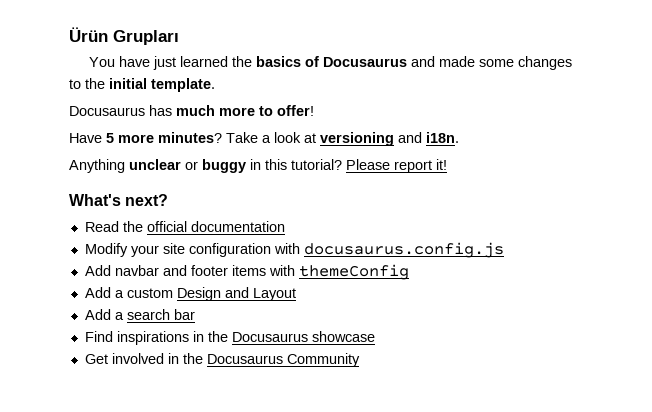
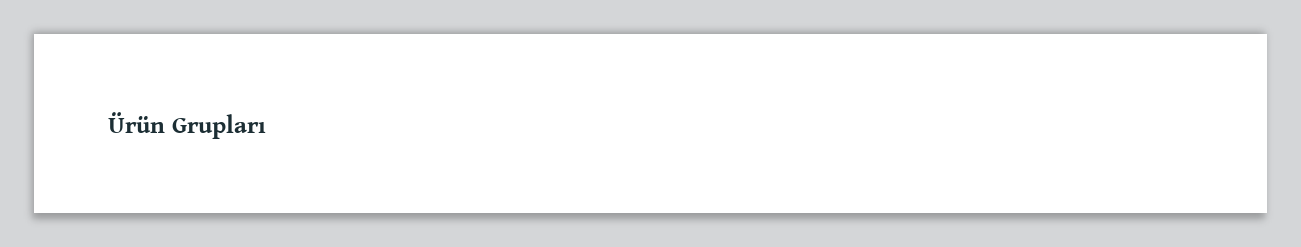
[89,56,573,70] [69,78,215,92] [69,105,314,116] [69,132,459,146] [69,159,447,173] [69,194,169,206] [84,221,285,232] [84,242,504,258] [84,264,409,280] [84,287,296,301] [84,309,195,320] [84,331,375,345] [84,353,360,367] // You have just learned the basics of Docusaurus and made some changes to the initial template. // Docusaurus has much more to offer! // Have 5 more minutes? Take a look at versioning and i18n. // Anything unclear or buggy in this tutorial? Please report it! // What's next? // Read the official documentation // Modify your site configuration with docusaurus.config.js // Add navbar and footer items with themeConfig // Add a custom Design and Layout // Add a search bar // Find inspirations in the Docusaurus showcase // Get involved in the Docusaurus Community -> (266, 126) none

